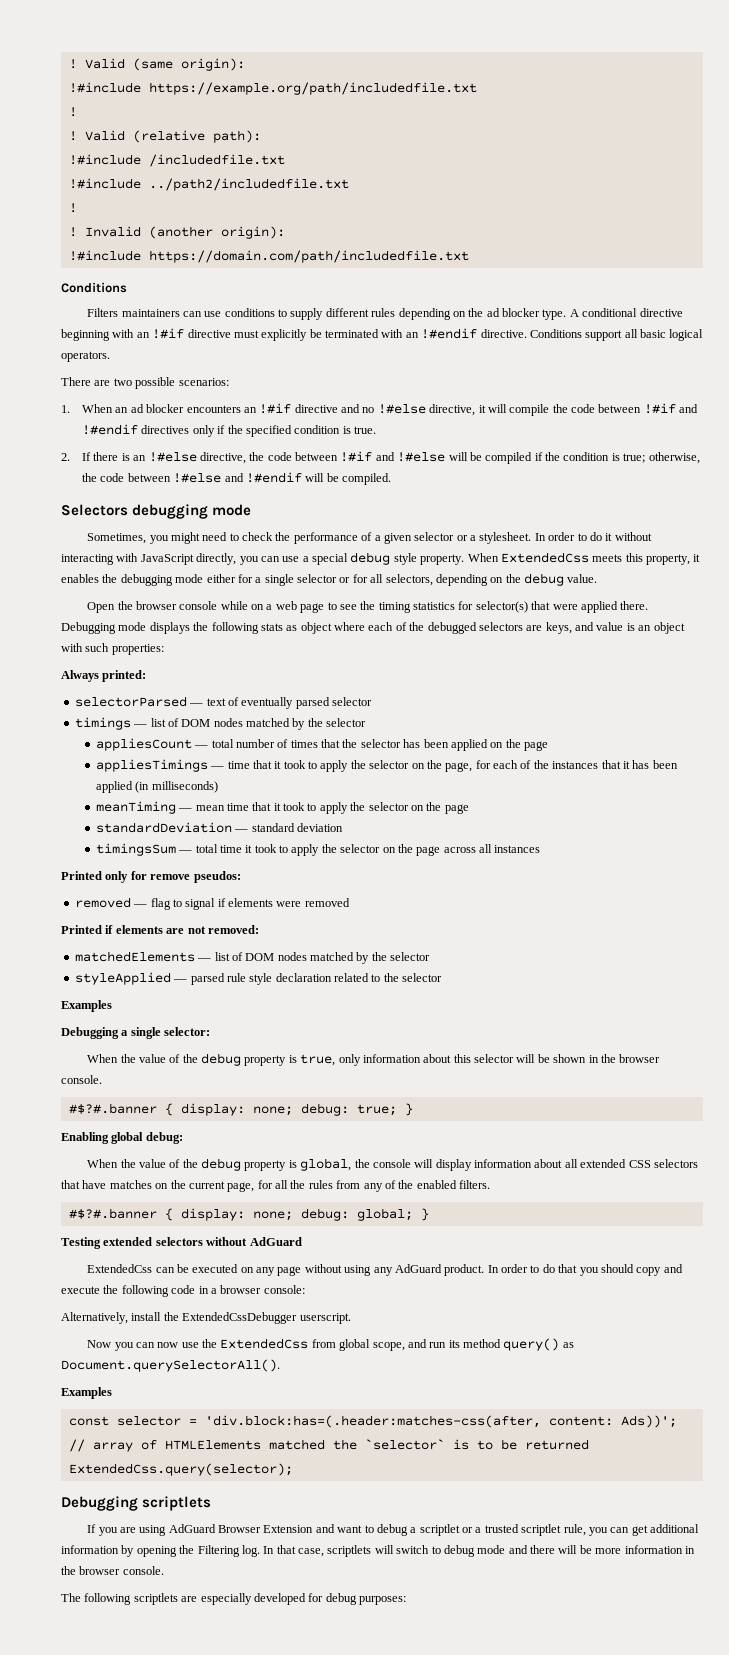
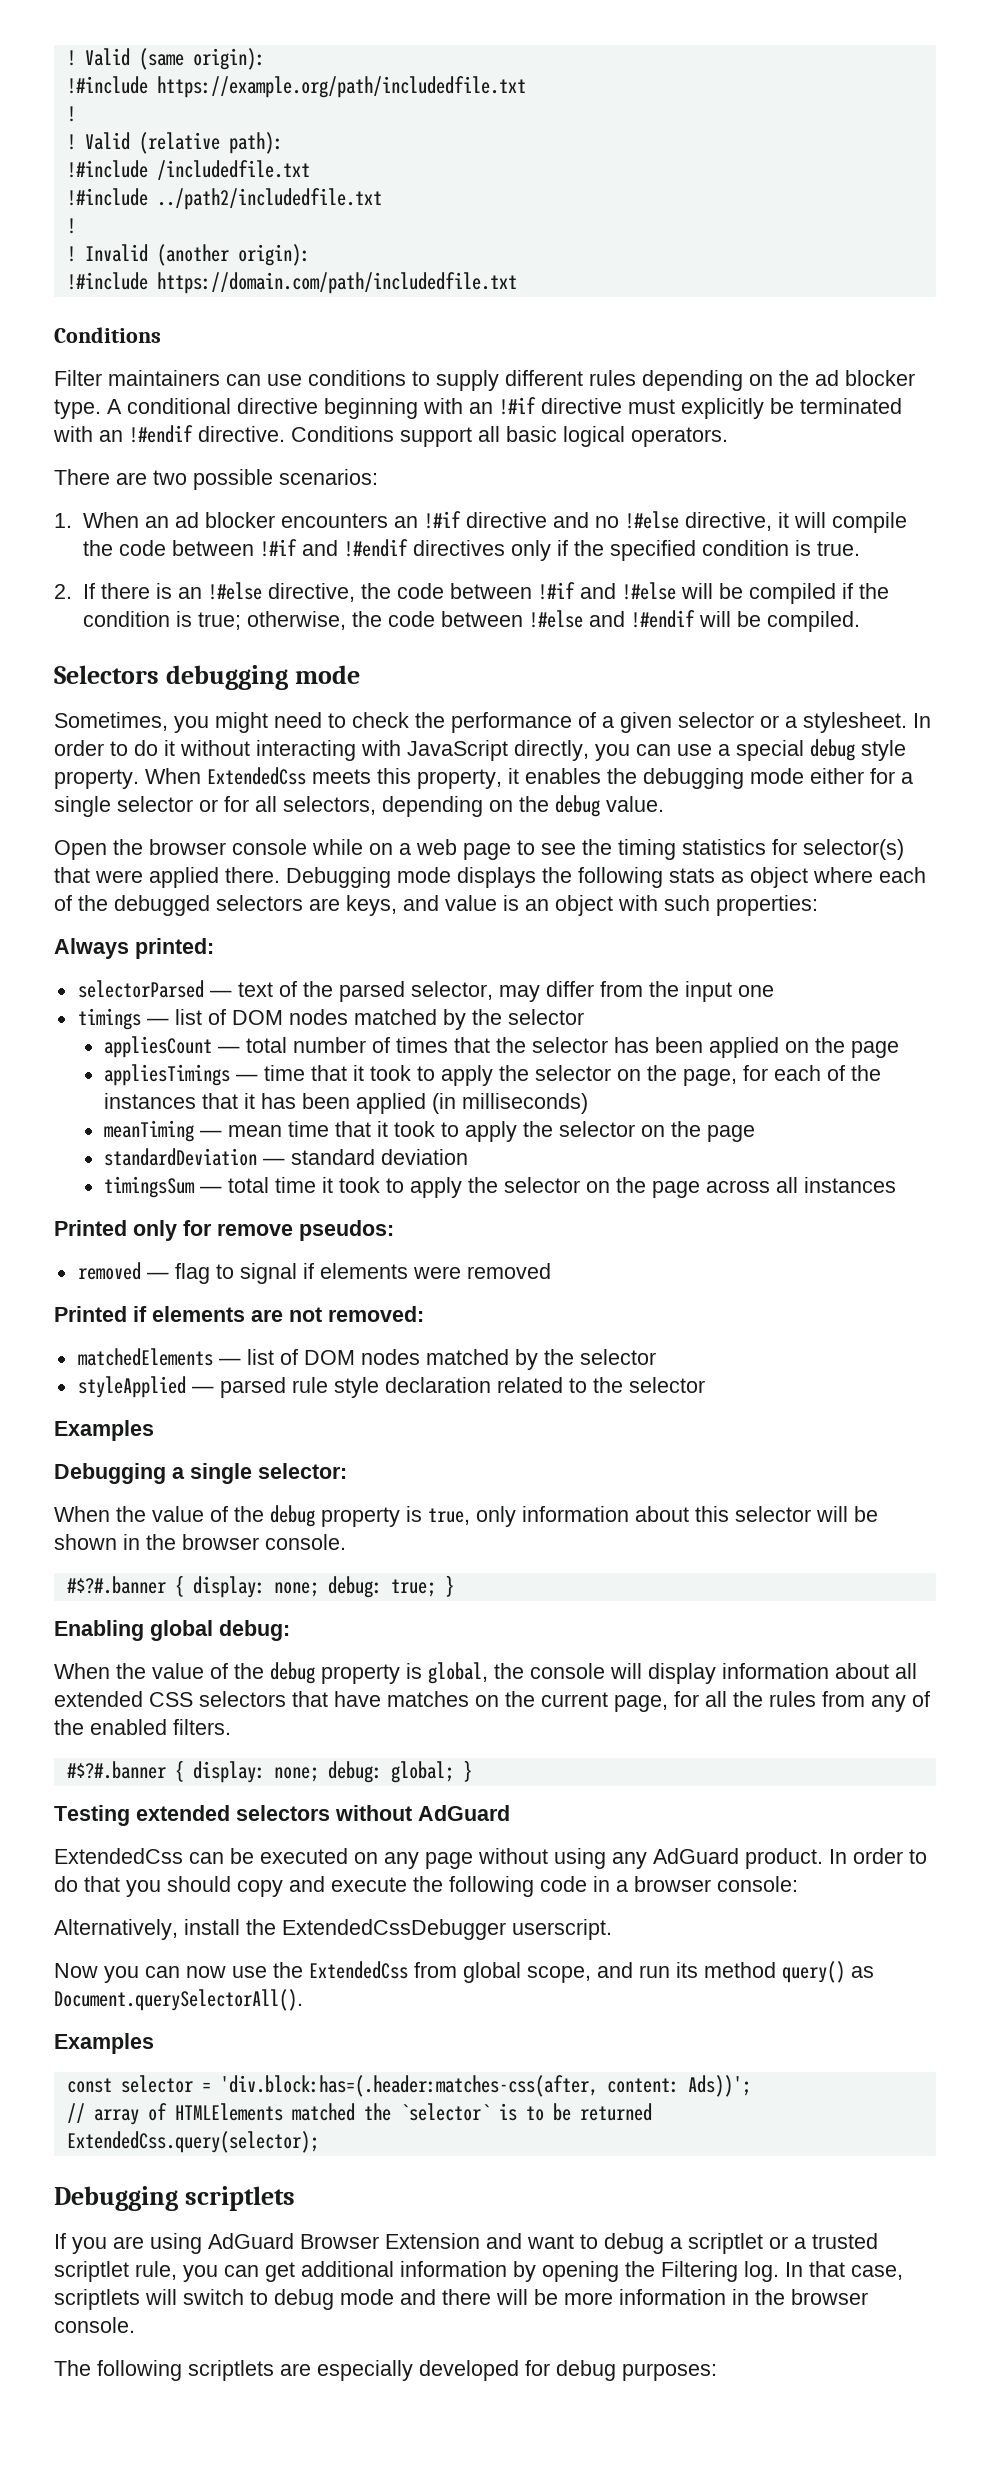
[87,308,119,317] Filters -> [54,370,102,386] Filter
[241,697,372,709] eventually parsed selector -> [302,981,774,1002] the parsed selector, may differ from the input one

